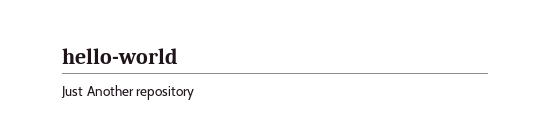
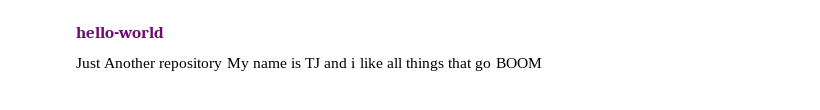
(195, 93) none -> [226,58,542,71] My name is TJ and i like all things that go BOOM

